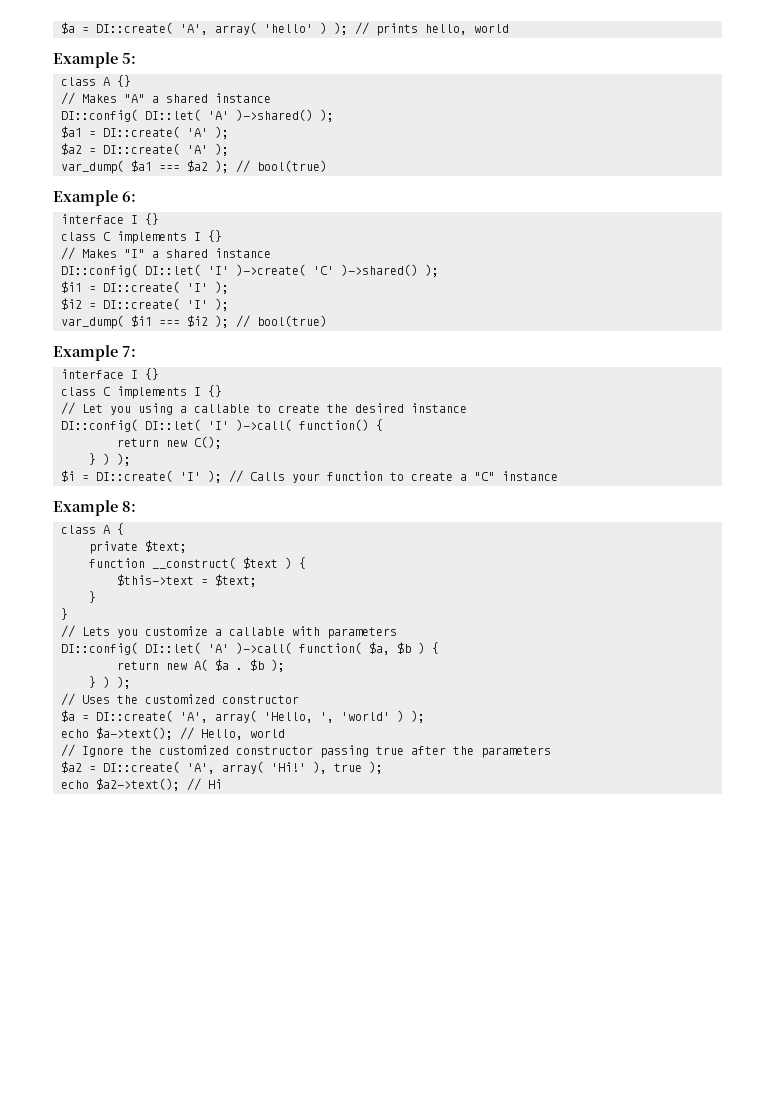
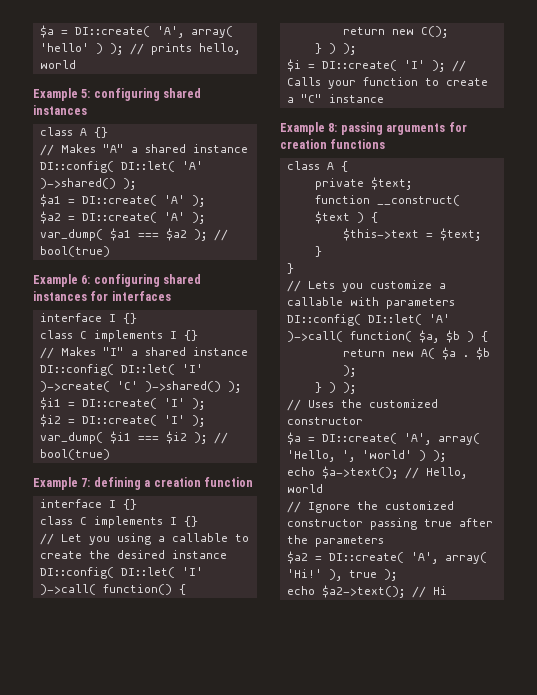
(136, 58) none -> [93,88,202,101] [33,105,87,115] configuring shared instances
(136, 196) none -> [93,274,202,287] [33,291,171,301] configuring shared instances for interfaces
(136, 351) none -> [93,477,253,490] defining a creation function
(136, 506) none -> [340,122,467,135] [280,139,386,149] passing arguments for creation functions

